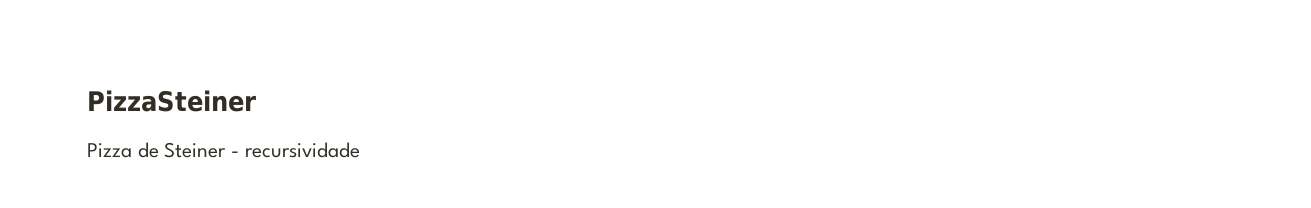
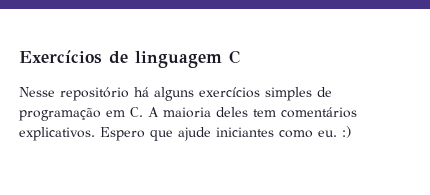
[87,90,256,112] [87,142,360,158] PizzaSteiner // Pizza de Steiner - recursividade -> [19,50,240,68] [19,87,332,101] [19,107,357,121] [19,126,351,141] Exercícios de linguagem C // Nesse repositório há alguns exercícios simples de programação em C. A maioria deles tem comentários explicativos. Espero que ajude iniciantes como eu. :)

